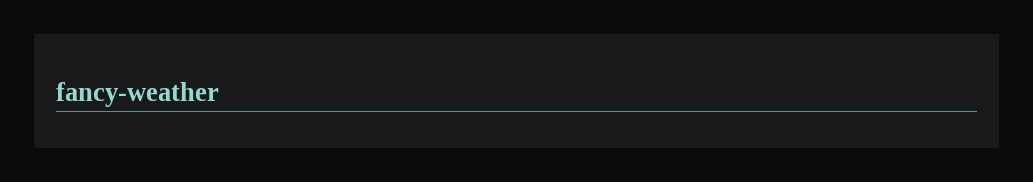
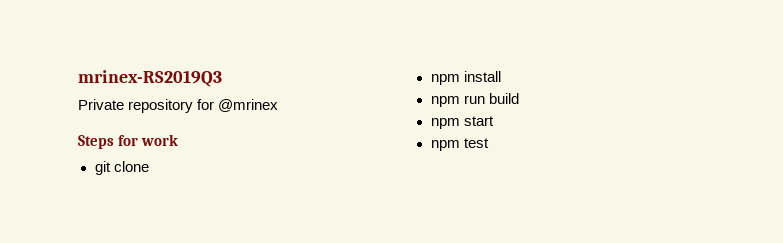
[56,82,219,107] fancy-weather -> [78,70,222,87] [78,99,279,113] [78,134,179,149] [94,161,149,175] [430,71,501,85] [430,93,519,107] [430,116,494,129] [430,138,489,151] mrinex-RS2019Q3 // Private repository for @mrinex // Steps for work // git clone // npm install // npm run build // npm start // npm test

